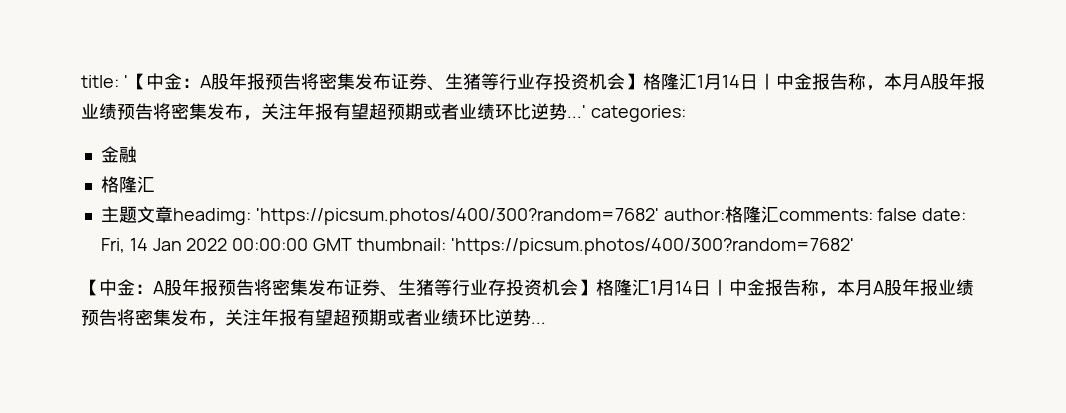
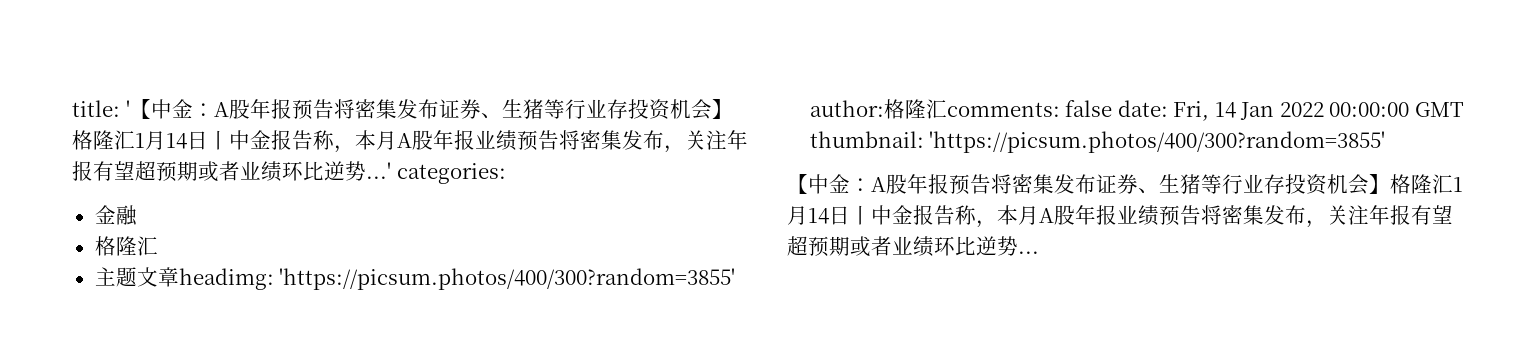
[255,208,659,225] 'https://picsum.photos/400/300?random=7682' -> [279,268,736,290] 'https://picsum.photos/400/300?random=3855'
[450,238,854,255] 'https://picsum.photos/400/300?random=7682' -> [929,131,1386,153] 'https://picsum.photos/400/300?random=3855'

